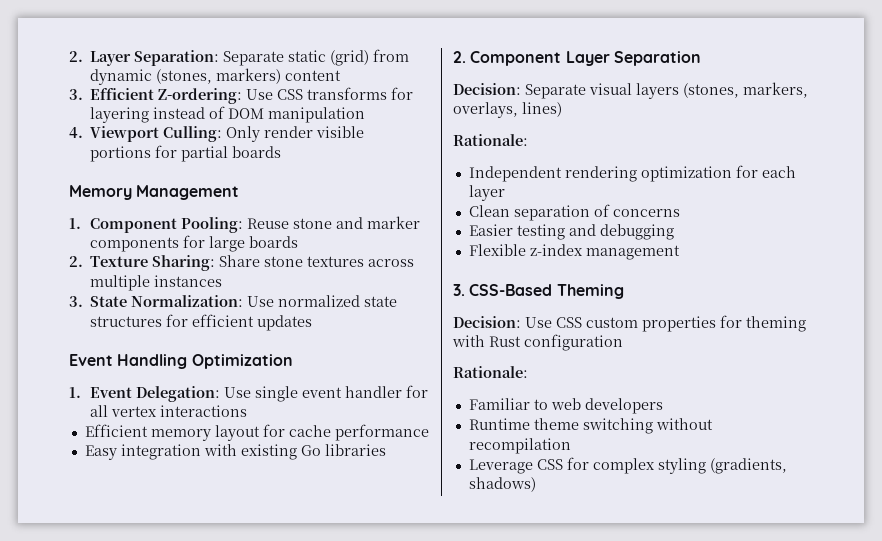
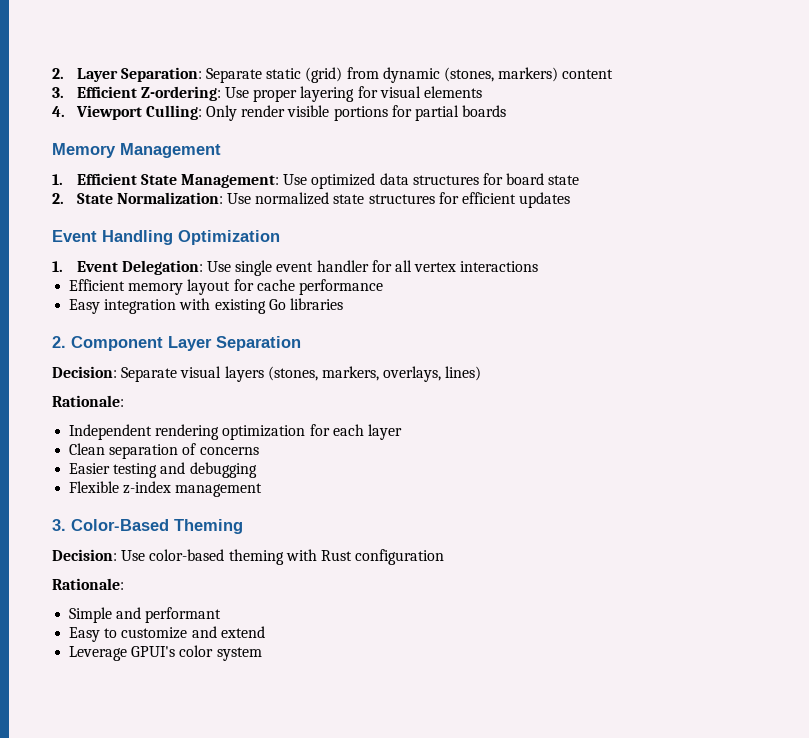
[277,87,414,100] [90,106,366,123] CSS transforms for layering instead of DOM manipulation -> [253,86,483,102] proper layering for visual elements
[90,216,421,233] [90,235,299,252] [69,255,415,271] [90,275,223,291] [69,296,83,307] Component Pooling: Reuse stone and marker components for large boards // 2. Texture Sharing: Share stone textures across multiple instances // 3. -> [76,173,580,189] [52,193,64,204] Efficient State Management: Use optimized data structures for board state // 2.
[469,284,553,296] CSS-Based -> [71,519,169,531] Color-Based
[556,315,742,332] CSS custom properties for -> [149,549,225,561] color-based
[468,398,663,414] [468,418,713,434] [468,438,571,454] [468,457,787,474] [468,477,536,492] Familiar to web developers // Runtime theme switching without recompilation // Leverage CSS for complex styling (gradients, shadows) -> [69,607,222,623] [69,626,265,642] [69,645,262,661] Simple and performant // Easy to customize and extend // Leverage GPUI's color system

